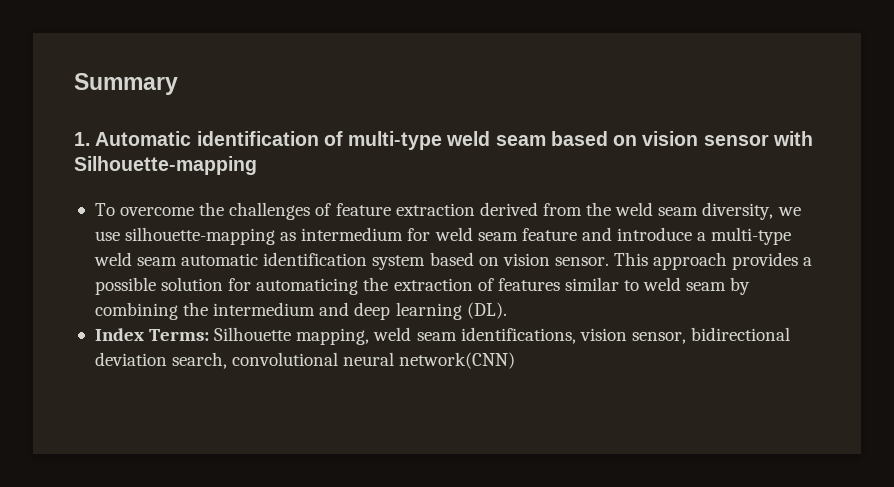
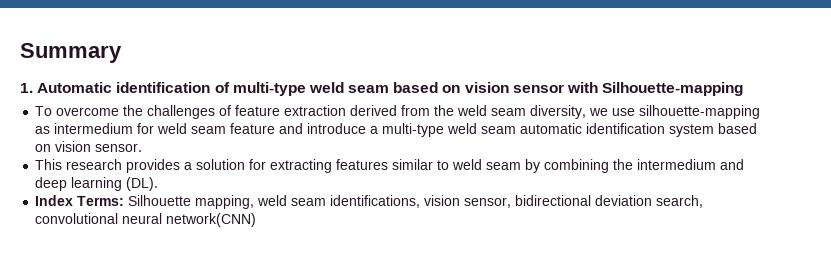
[614,252,728,270] This approach -> [35,159,123,170] // This research
[94,277,156,295] possible -> (193, 166) none
[256,277,494,295] automaticing the extraction of -> [270,159,333,173] extracting

